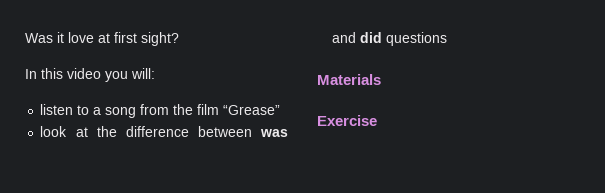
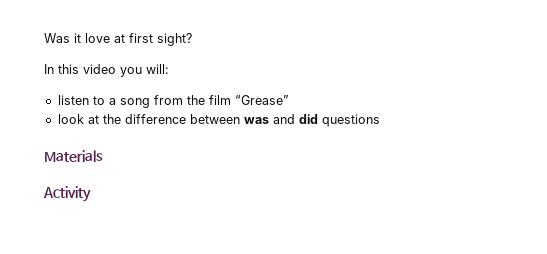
[317,115,377,126] Exercise -> [43,186,91,202] Activity

